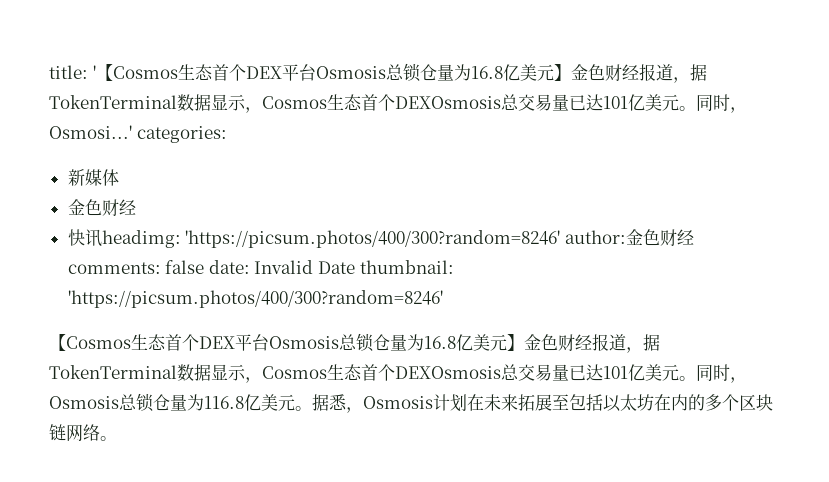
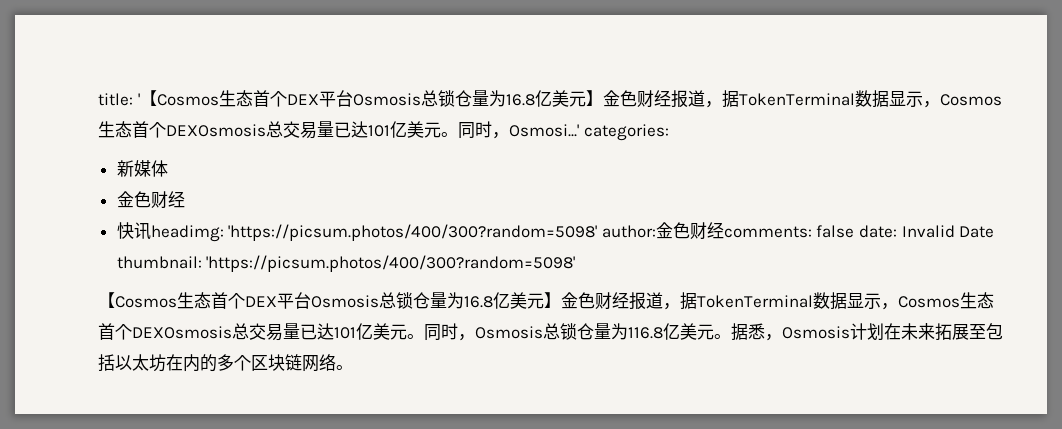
[185,230,561,248] 'https://picsum.photos/400/300?random=8246' -> [228,224,598,241] 'https://picsum.photos/400/300?random=5098'
[67,290,443,308] 'https://picsum.photos/400/300?random=8246' -> [206,255,576,272] 'https://picsum.photos/400/300?random=5098'

